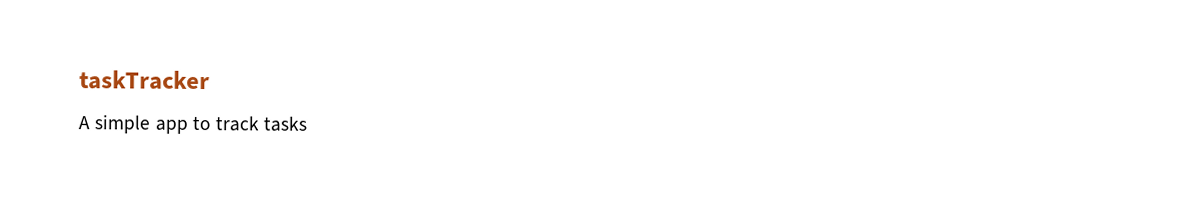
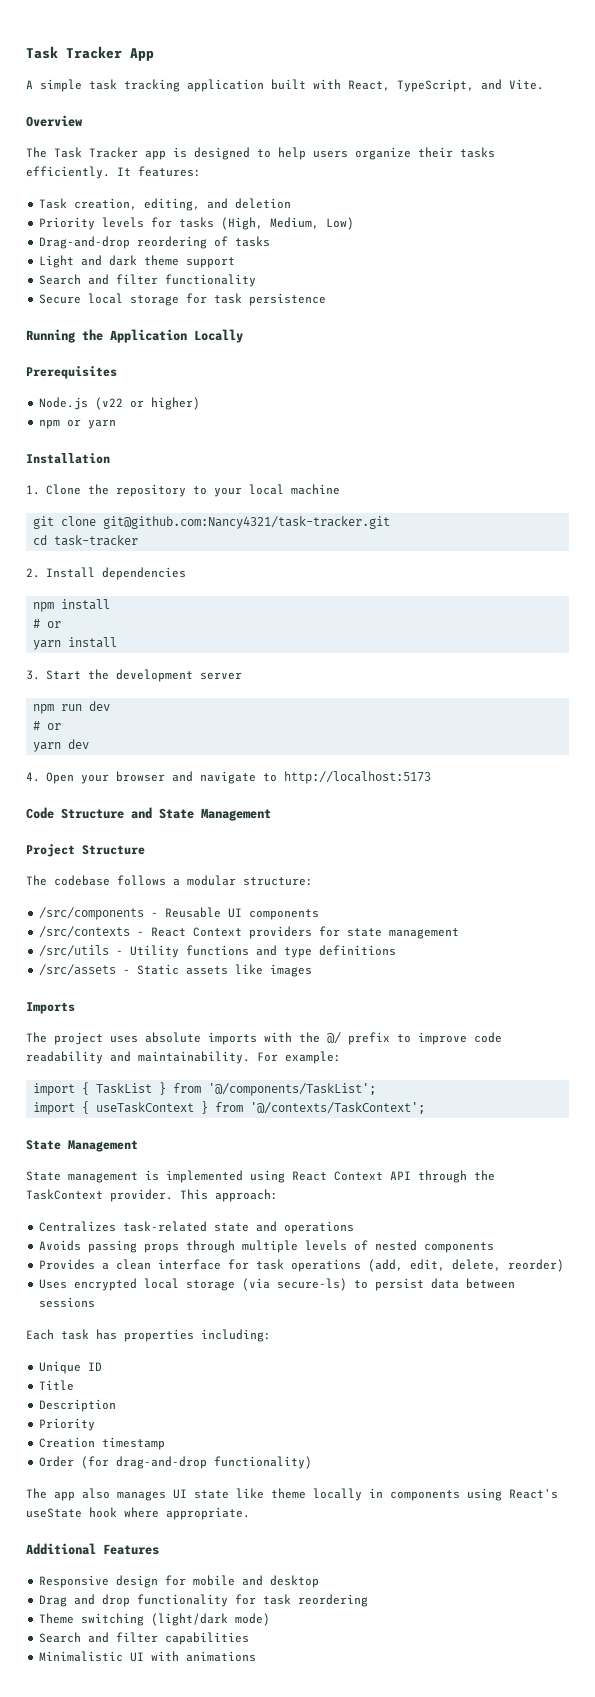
[79,70,210,91] taskTracker -> [26,46,154,61] Task Tracker App
[154,115,308,134] app to track tasks -> [89,79,544,92] [26,115,83,127] [26,147,495,160] [26,166,201,179] [39,198,292,211] [39,217,355,230] [39,236,271,249] [39,255,236,268] [39,274,257,287] [39,293,327,306] [26,329,243,343] [26,366,117,379] [39,397,201,410] [39,419,117,429] [26,453,110,464] [26,484,341,497] [33,516,391,529] [33,535,139,546] [26,567,187,580] [33,599,111,612] [33,619,62,628] [33,637,118,650] [26,669,243,682] [33,701,111,714] [33,721,62,730] [33,739,90,752] [26,771,432,784] [26,807,271,821] [26,844,145,857] [26,875,313,886] [39,907,320,920] [39,926,460,939] [39,945,397,958] [39,964,313,977] [26,1002,75,1014] [26,1032,502,1045] [26,1051,341,1064] [33,1082,377,1096] [33,1101,426,1115] [26,1140,138,1152] [26,1170,495,1183] [26,1189,278,1202] [39,1221,355,1234] [39,1240,495,1253] [39,1259,565,1272] [39,1278,516,1291] [39,1297,96,1308] [26,1329,271,1342] [39,1361,103,1374] [39,1380,75,1391] [39,1399,117,1412] [39,1418,96,1431] [39,1437,166,1450] [39,1456,313,1469] [26,1488,558,1501] [26,1507,250,1520] [26,1543,159,1555] [39,1575,320,1588] [39,1594,369,1607] [39,1613,271,1626] [39,1632,250,1645] [39,1651,257,1662] task tracking application built with React, TypeScript, and Vite. // Overview // The Task Tracker app is designed to help users organize their tasks efficiently. It features: // Task creation, editing, and deletion // Priority levels for tasks (High, Medium, Low) // Drag-and-drop reordering of tasks // Light and dark theme support // Search and filter functionality // Secure local storage for task persistence // Running the Application Locally // Prerequisites // Node.js (v22 or higher) // npm or yarn // Installation // 1. Clone the repository to your local machine // git clone git@github.com:Nancy4321/task-tracker.git // cd task-tracker // 2. Install dependencies // npm install // # or // yarn install // 3. Start the development server // npm run dev // # or // yarn dev // 4. Open your browser and navigate to http://localhost:5173 // Code Structure and State Management // Project Structure // The codebase follows a modular structure: // /src/components - Reusable UI components // /src/contexts - React Context providers for state management // /src/utils - Utility functions and type definitions // /src/assets - Static assets like images // Imports // The project uses absolute imports with the @/ prefix to improve code readability and maintainability. For example: // import { TaskList } from '@/components/TaskList'; // import { useTaskContext } from '@/contexts/TaskContext'; // State Management // State management is implemented using React Context API through the TaskContext provider. This approach: // Centralizes task-related state and operations // Avoids passing props through multiple levels of nested components // Provides a clean interface for task operations (add, edit, delete, reorder) // Uses encrypted local storage (via secure-ls) to persist data between sessions // Each task has properties including: // Unique ID // Title // Description // Priority // Creation timestamp // Order (for drag-and-drop functionality) // The app also manages UI state like theme locally in components using React's useState hook where appropriate. // Additional Features // Responsive design for mobile and desktop // Drag and drop functionality for task reordering // Theme switching (light/dark mode) // Search and filter capabilities // Minimalistic UI with animations

